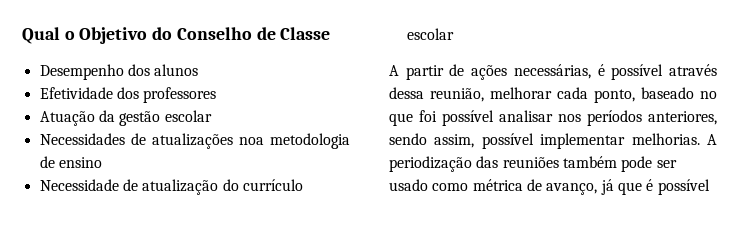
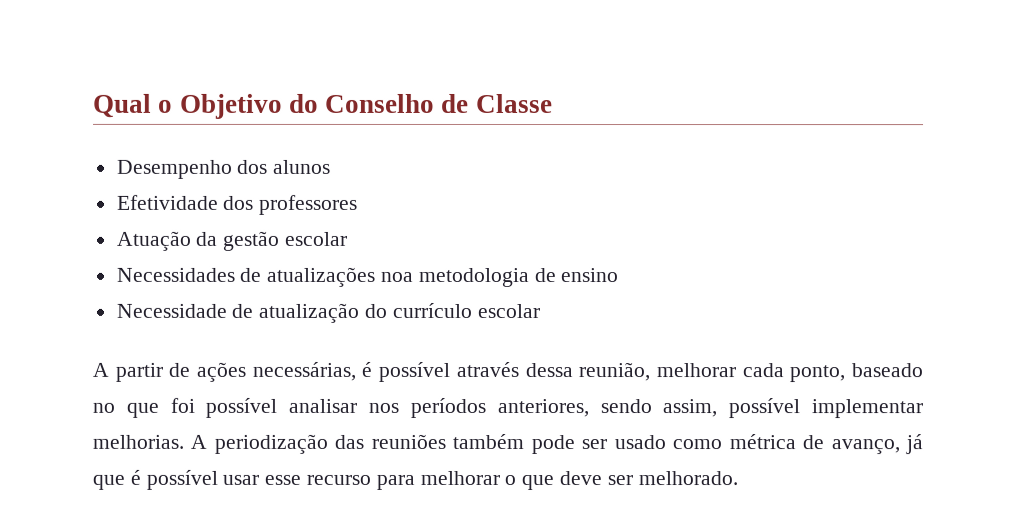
(710, 187) none -> [222,470,738,491] usar esse recurso para melhorar o que deve ser melhorado.

